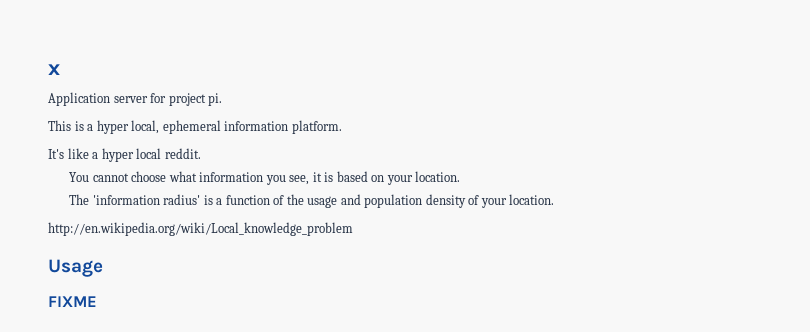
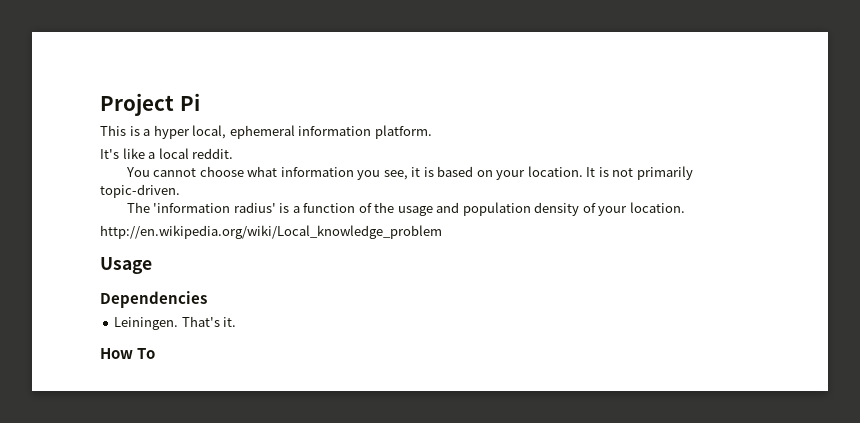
[48,64,60,75] [48,92,223,106] x // Application server for project pi. -> [100,93,200,116] Project Pi
[101,148,134,162] hyper -> (156, 155) none
(461, 176) none -> [586,166,693,180] [100,184,180,198] It is not primarily topic-driven.
[48,296,97,307] FIXME -> [100,291,207,308] [114,316,237,330] [100,348,156,359] Dependencies // Leiningen. That's it. // How To

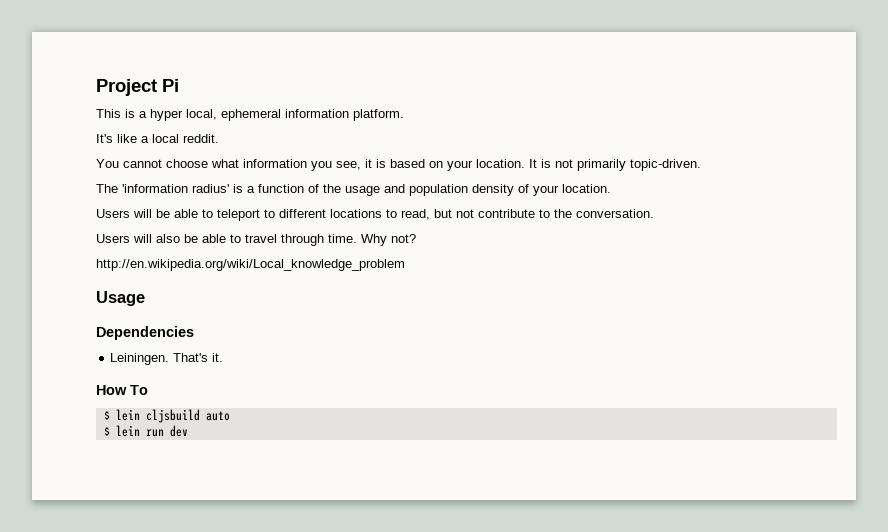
(685, 207) none -> [96,209,654,221] [96,234,416,246] // Users will be able to teleport to different locations to read, but not contribute to the conversation. // Users will also be able to travel through time. Why not?
(156, 353) none -> [103,409,230,423] [103,425,188,437] // $ lein cljsbuild auto // $ lein run dev

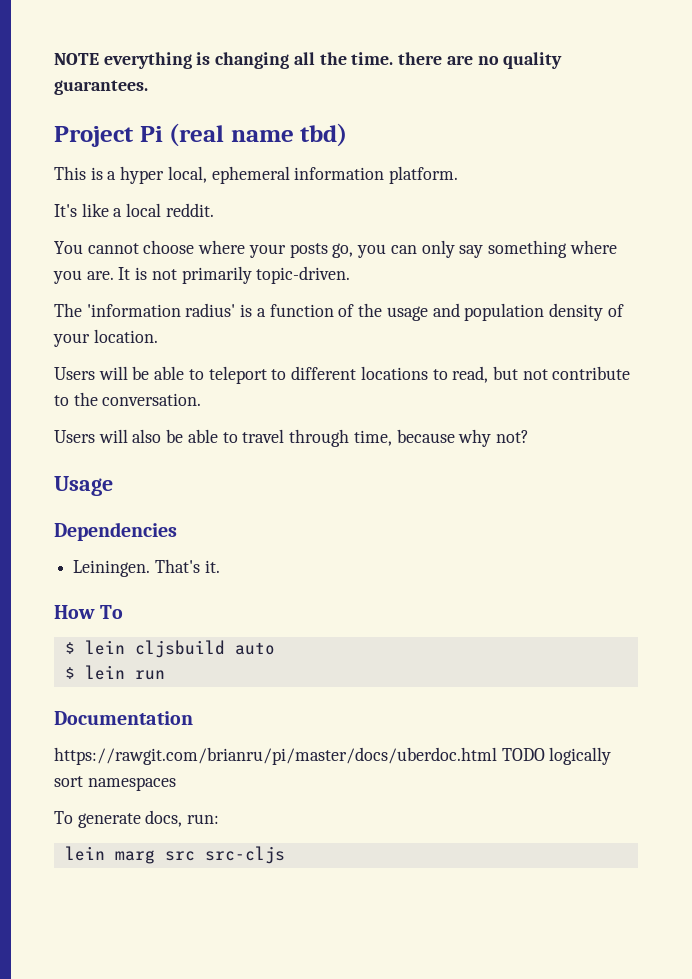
(96, 87) none -> [54,52,563,69] [54,80,148,95] NOTE everything is changing all the time. there are no quality guarantees. //
(179, 85) none -> [169,123,348,147] (real name tbd)
[211,159,525,171] what information you see, it is based on your location. -> [198,240,617,258] [53,270,114,284] where your posts go, you can only say something where you are.
[328,234,387,246] time. Why -> [353,429,492,447] time, because why
[96,259,405,271] // http://en.wikipedia.org/wiki/Local_knowledge_problem -> (529, 436) none
[169,425,188,437] dev -> [54,711,193,725] [54,747,612,765] [54,776,176,791] [54,810,220,828] [64,846,285,864] // Documentation // https://rawgit.com/brianru/pi/master/docs/uberdoc.html TODO logically sort namespaces // To generate docs, run: // lein marg src src-cljs

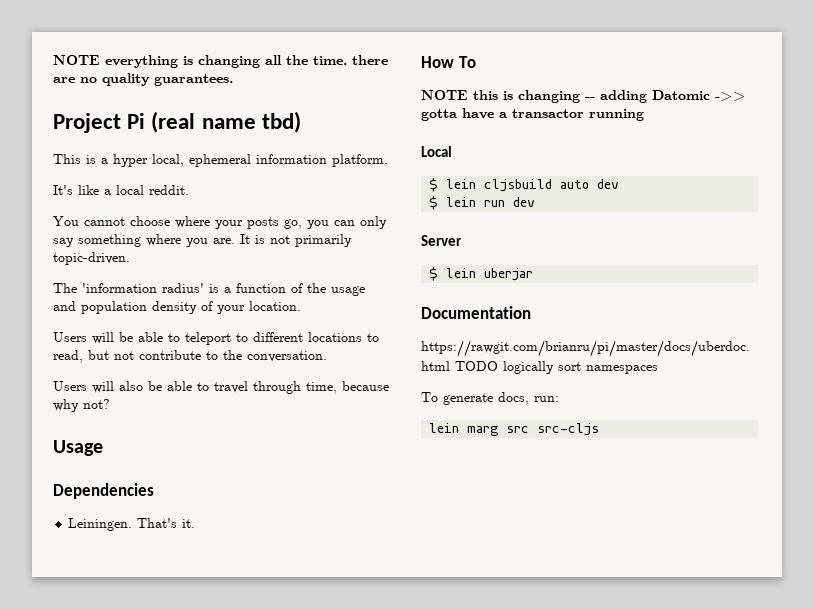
(124, 612) none -> [421,90,746,103] [421,108,644,121] [421,146,452,157] // NOTE this is changing -- adding Datomic ->> gotta have a transactor running // Local
(275, 648) none -> [597,179,620,189] dev
(165, 675) none -> [513,197,536,207] [421,235,462,246] [429,267,534,281] dev // Server // $ lein uberjar

